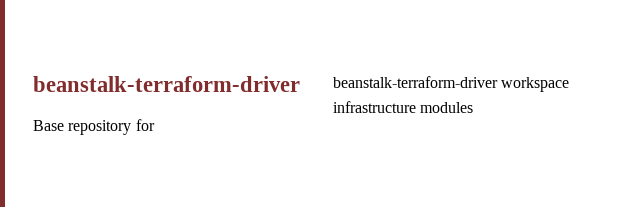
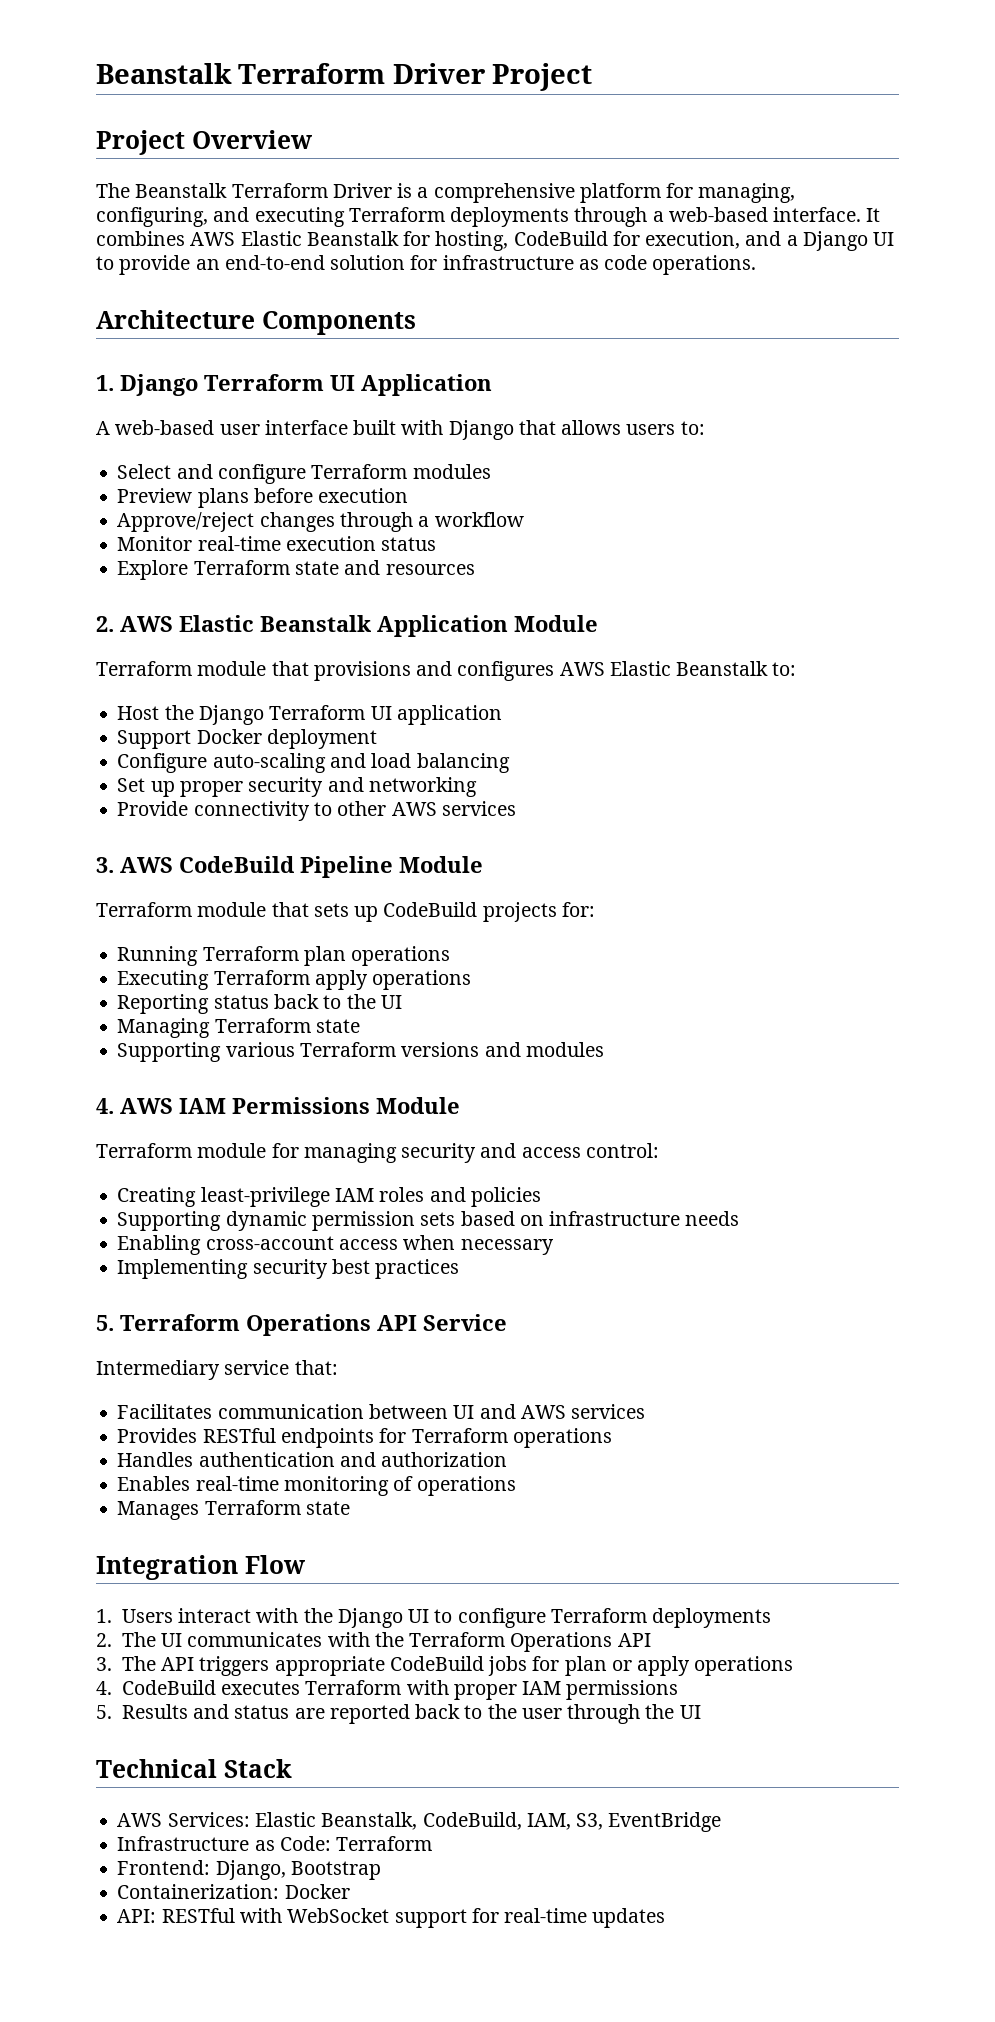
[33,76,300,92] [33,119,155,135] [333,76,570,92] [333,101,474,113] beanstalk-terraform-driver // Base repository for beanstalk-terraform-driver workspace infrastructure modules -> [96,63,593,91] [96,130,312,155] [96,183,796,203] [96,207,881,227] [96,231,895,251] [96,255,757,275] [96,310,416,335] [96,374,492,396] [96,420,705,440] [117,464,491,484] [117,488,409,508] [117,512,524,532] [117,536,437,551] [117,560,475,580] [96,615,598,637] [96,661,797,681] [117,705,502,725] [117,729,377,749] [117,753,510,773] [117,777,477,797] [117,801,516,821] [96,856,483,878] [96,902,595,922] [117,946,451,966] [117,970,472,990] [117,994,402,1014] [117,1018,360,1038] [117,1042,604,1062] [96,1097,460,1114] [96,1143,659,1163] [117,1187,541,1207] [117,1211,740,1231] [117,1235,554,1255] [117,1259,460,1279] [96,1314,507,1336] [96,1360,338,1380] [117,1404,646,1419] [117,1428,612,1448] [117,1452,508,1467] [117,1476,516,1496] [117,1500,350,1520] [96,1555,305,1580] [96,1608,772,1628] [96,1632,651,1652] [96,1656,794,1676] [96,1680,679,1700] [96,1704,701,1724] [96,1759,292,1778] [117,1812,722,1832] [117,1836,433,1851] [117,1860,381,1880] [117,1884,350,1899] [117,1908,666,1928] Beanstalk Terraform Driver Project // Project Overview // The Beanstalk Terraform Driver is a comprehensive platform for managing, configuring, and executing Terraform deployments through a web-based interface. It combines AWS Elastic Beanstalk for hosting, CodeBuild for execution, and a Django UI to provide an end-to-end solution for infrastructure as code operations. // Architecture Components // 1. Django Terraform UI Application // A web-based user interface built with Django that allows users to: // Select and configure Terraform modules // Preview plans before execution // Approve/reject changes through a workflow // Monitor real-time execution status // Explore Terraform state and resources // 2. AWS Elastic Beanstalk Application Module // Terraform module that provisions and configures AWS Elastic Beanstalk to: // Host the Django Terraform UI application // Support Docker deployment // Configure auto-scaling and load balancing // Set up proper security and networking // Provide connectivity to other AWS services // 3. AWS CodeBuild Pipeline Module // Terraform module that sets up CodeBuild projects for: // Running Terraform plan operations // Executing Terraform apply operations // Reporting status back to the UI // Managing Terraform state // Supporting various Terraform versions and modules // 4. AWS IAM Permissions Module // Terraform module for managing security and access control: // Creating least-privilege IAM roles and policies // Supporting dynamic permission sets based on infrastructure needs // Enabling cross-account access when necessary // Implementing security best practices // 5. Terraform Operations API Service // Intermediary service that: // Facilitates communication between UI and AWS services // Provides RESTful endpoints for Terraform operations // Handles authentication and authorization // Enables real-time monitoring of operations // Manages Terraform state // Integration Flow // 1. Users interact with the Django UI to configure Terraform deployments // 2. The UI communicates with the Terraform Operations API // 3. The API triggers appropriate CodeBuild jobs for plan or apply operations // 4. CodeBuild executes Terraform with proper IAM permissions // 5. Results and status are reported back to the user through the UI // Technical Stack // AWS Services: Elastic Beanstalk, CodeBuild, IAM, S3, EventBridge // Infrastructure as Code: Terraform // Frontend: Django, Bootstrap // Containerization: Docker // API: RESTful with WebSocket support for real-time updates

